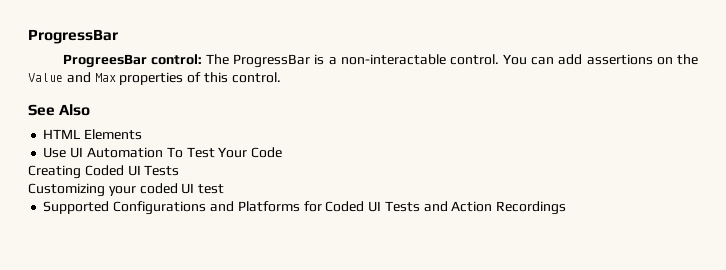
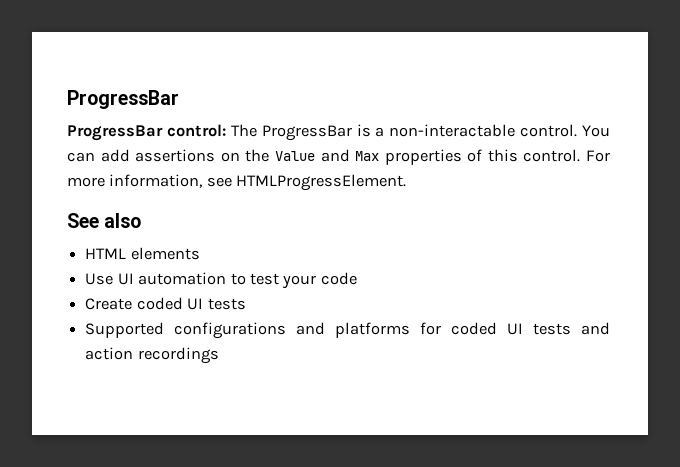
[62,54,147,68] ProgreesBar -> [67,125,163,141] ProgressBar
(281, 77) none -> [585,150,610,162] [67,174,407,191] For more information, see HTMLProgressElement.
[59,104,91,116] Also -> [104,213,142,228] also
[84,129,143,140] Elements -> [130,247,200,260] elements
[86,147,283,158] [28,165,180,179] [28,183,225,197] Automation To Test Your Code // Creating Coded UI Tests // Customizing your coded UI test -> [138,272,357,289] [85,297,246,310] automation to test your code // Create coded UI tests
[113,201,567,215] Configurations and Platforms for Coded UI Tests and Action Recordings -> [174,322,610,339] [85,347,219,364] configurations and platforms for coded UI tests and action recordings

